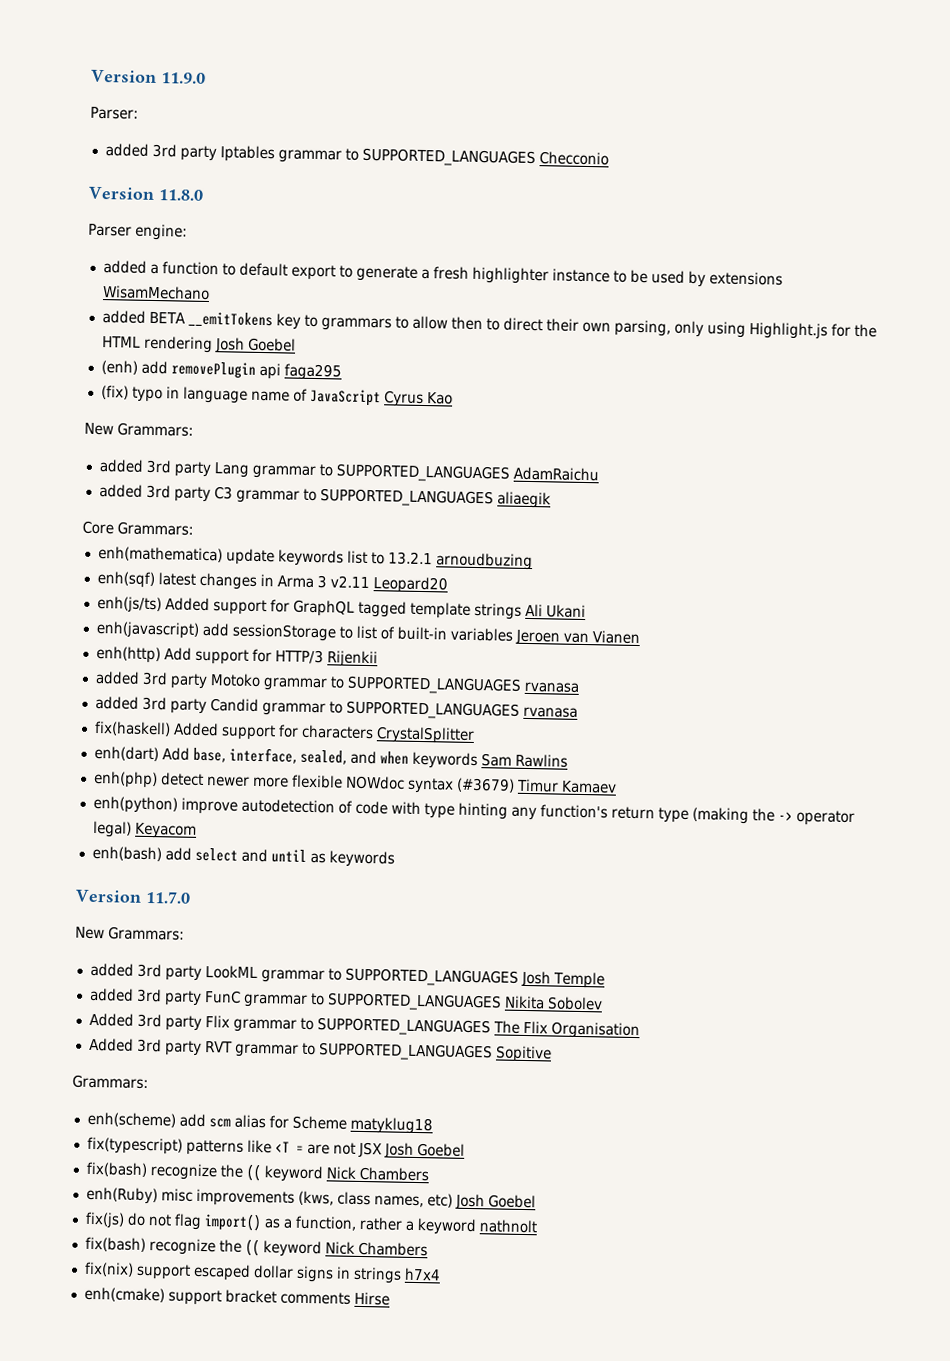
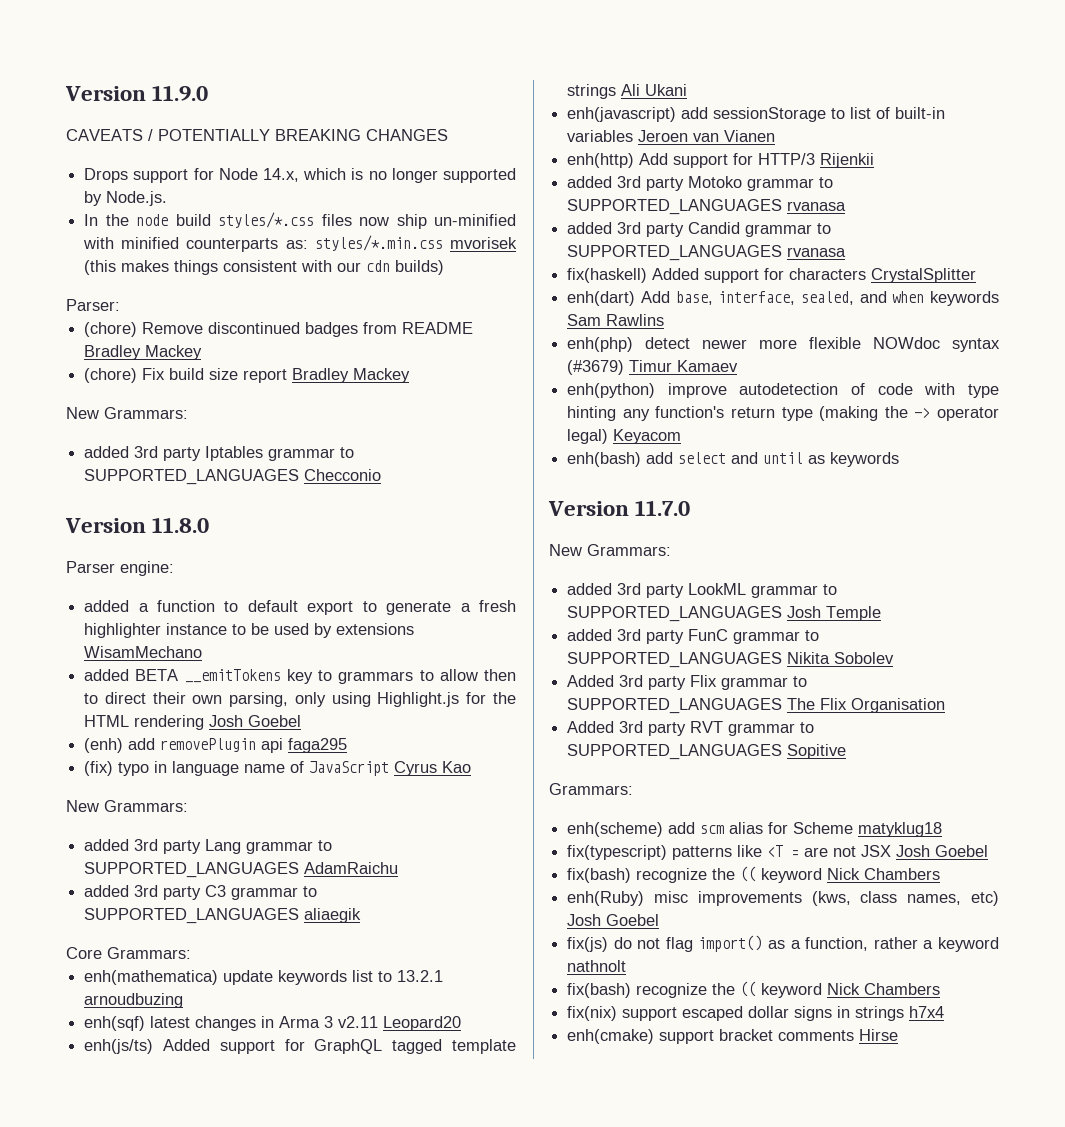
[90,106,139,120] Parser: -> [66,129,448,141] [84,168,517,183] [84,191,168,206] [84,212,516,229] [83,235,517,252] [84,260,445,275] [66,299,120,311] [84,322,474,337] [84,345,203,360] [84,368,411,383] [66,407,188,419] CAVEATS / POTENTIALLY BREAKING CHANGES // Drops support for Node 14.x, which is no longer supported by Node.js. // In the node build styles/*.css files now ship un-minified with minified counterparts as: styles/*.min.css mvorisek (this makes things consistent with our cdn builds) // Parser: // (chore) Remove discontinued badges from README Bradley Mackey // (chore) Fix build size report Bradley Mackey // New Grammars:

